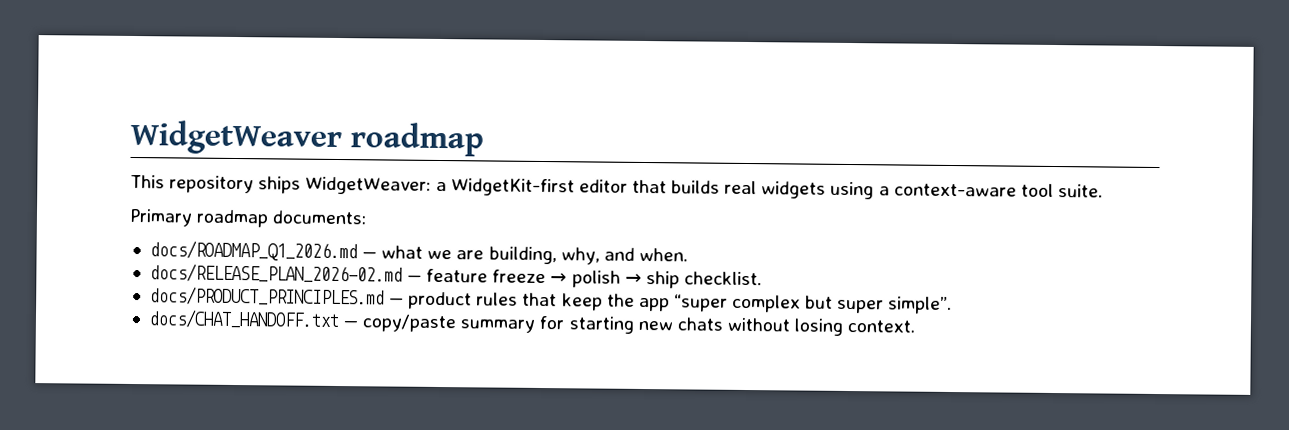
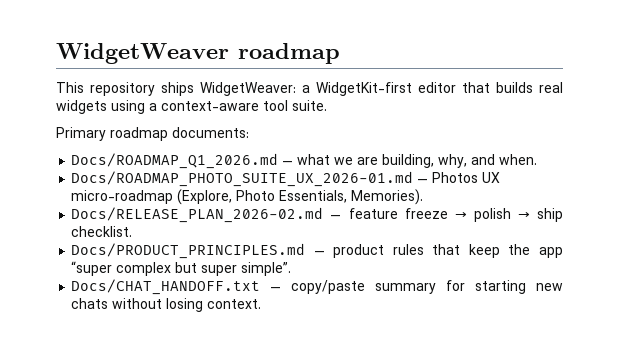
[149,240,358,262] docs/ROADMAP_Q1_2026.md -> [71,153,279,169] Docs/ROADMAP_Q1_2026.md
[149,263,403,284] docs/RELEASE_PLAN_2026-02.md -> [71,171,501,187] [71,189,424,205] [71,207,324,223] Docs/ROADMAP_PHOTO_SUITE_UX_2026-01.md — Photos UX micro-roadmap (Explore, Photo Essentials, Memories). // Docs/RELEASE_PLAN_2026-02.md
[149,286,385,307] docs/PRODUCT_PRINCIPLES.md -> [71,243,306,259] Docs/PRODUCT_PRINCIPLES.md
[148,309,340,330] docs/CHAT_HANDOFF.txt -> [71,279,261,295] Docs/CHAT_HANDOFF.txt

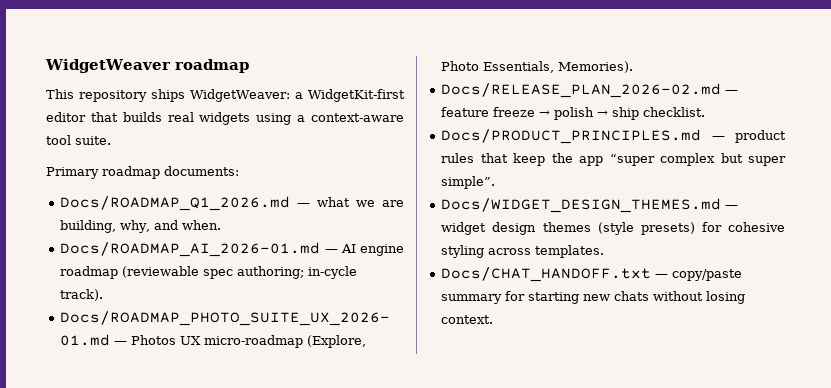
(538, 159) none -> [60,242,405,257] [60,266,358,279] [60,289,104,301] // Docs/ROADMAP_AI_2026-01.md — AI engine roadmap (reviewable spec authoring; in-cycle track).
(292, 269) none -> [441,198,739,213] [441,222,785,235] [441,245,605,258] // Docs/WIDGET_DESIGN_THEMES.md — widget design themes (style presets) for cohesive styling across templates.

